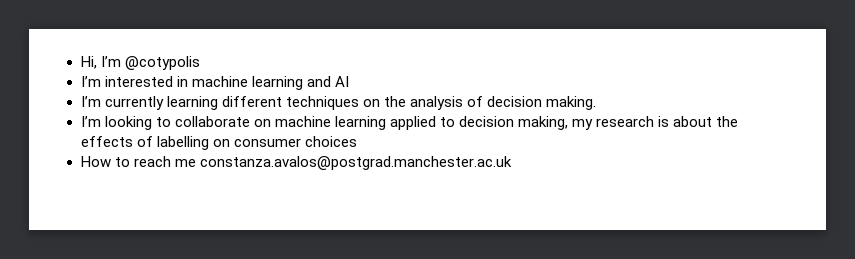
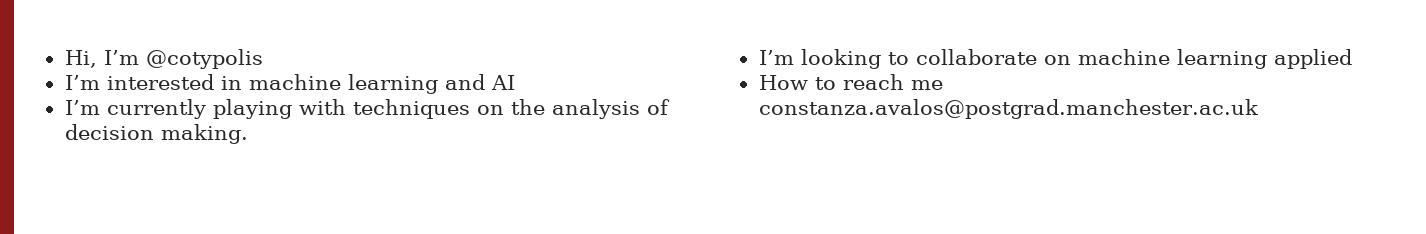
[166,96,282,110] learning different -> [212,99,346,119] playing with
[439,116,739,130] [80,136,357,150] to decision making, my research is about the effects of labelling on consumer choices -> (1352, 59) none

